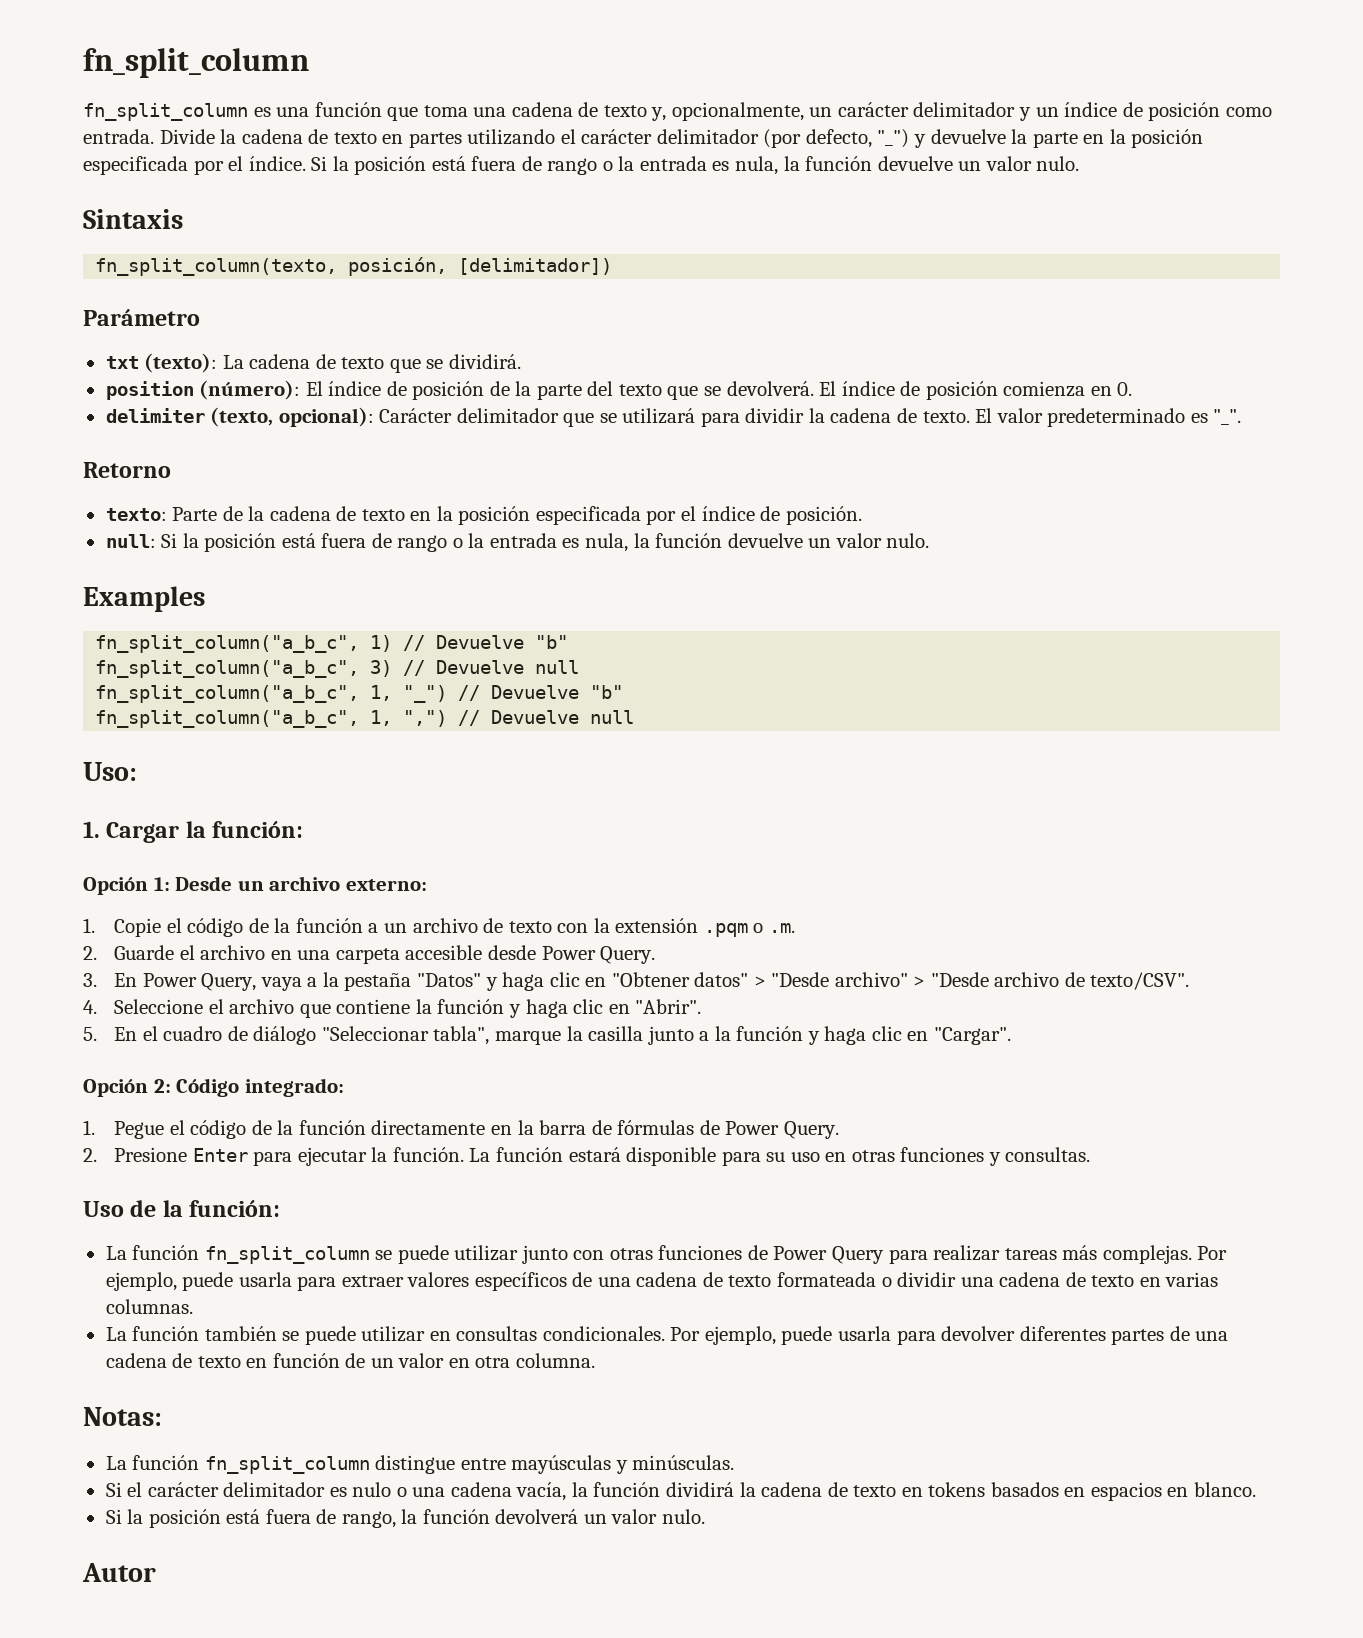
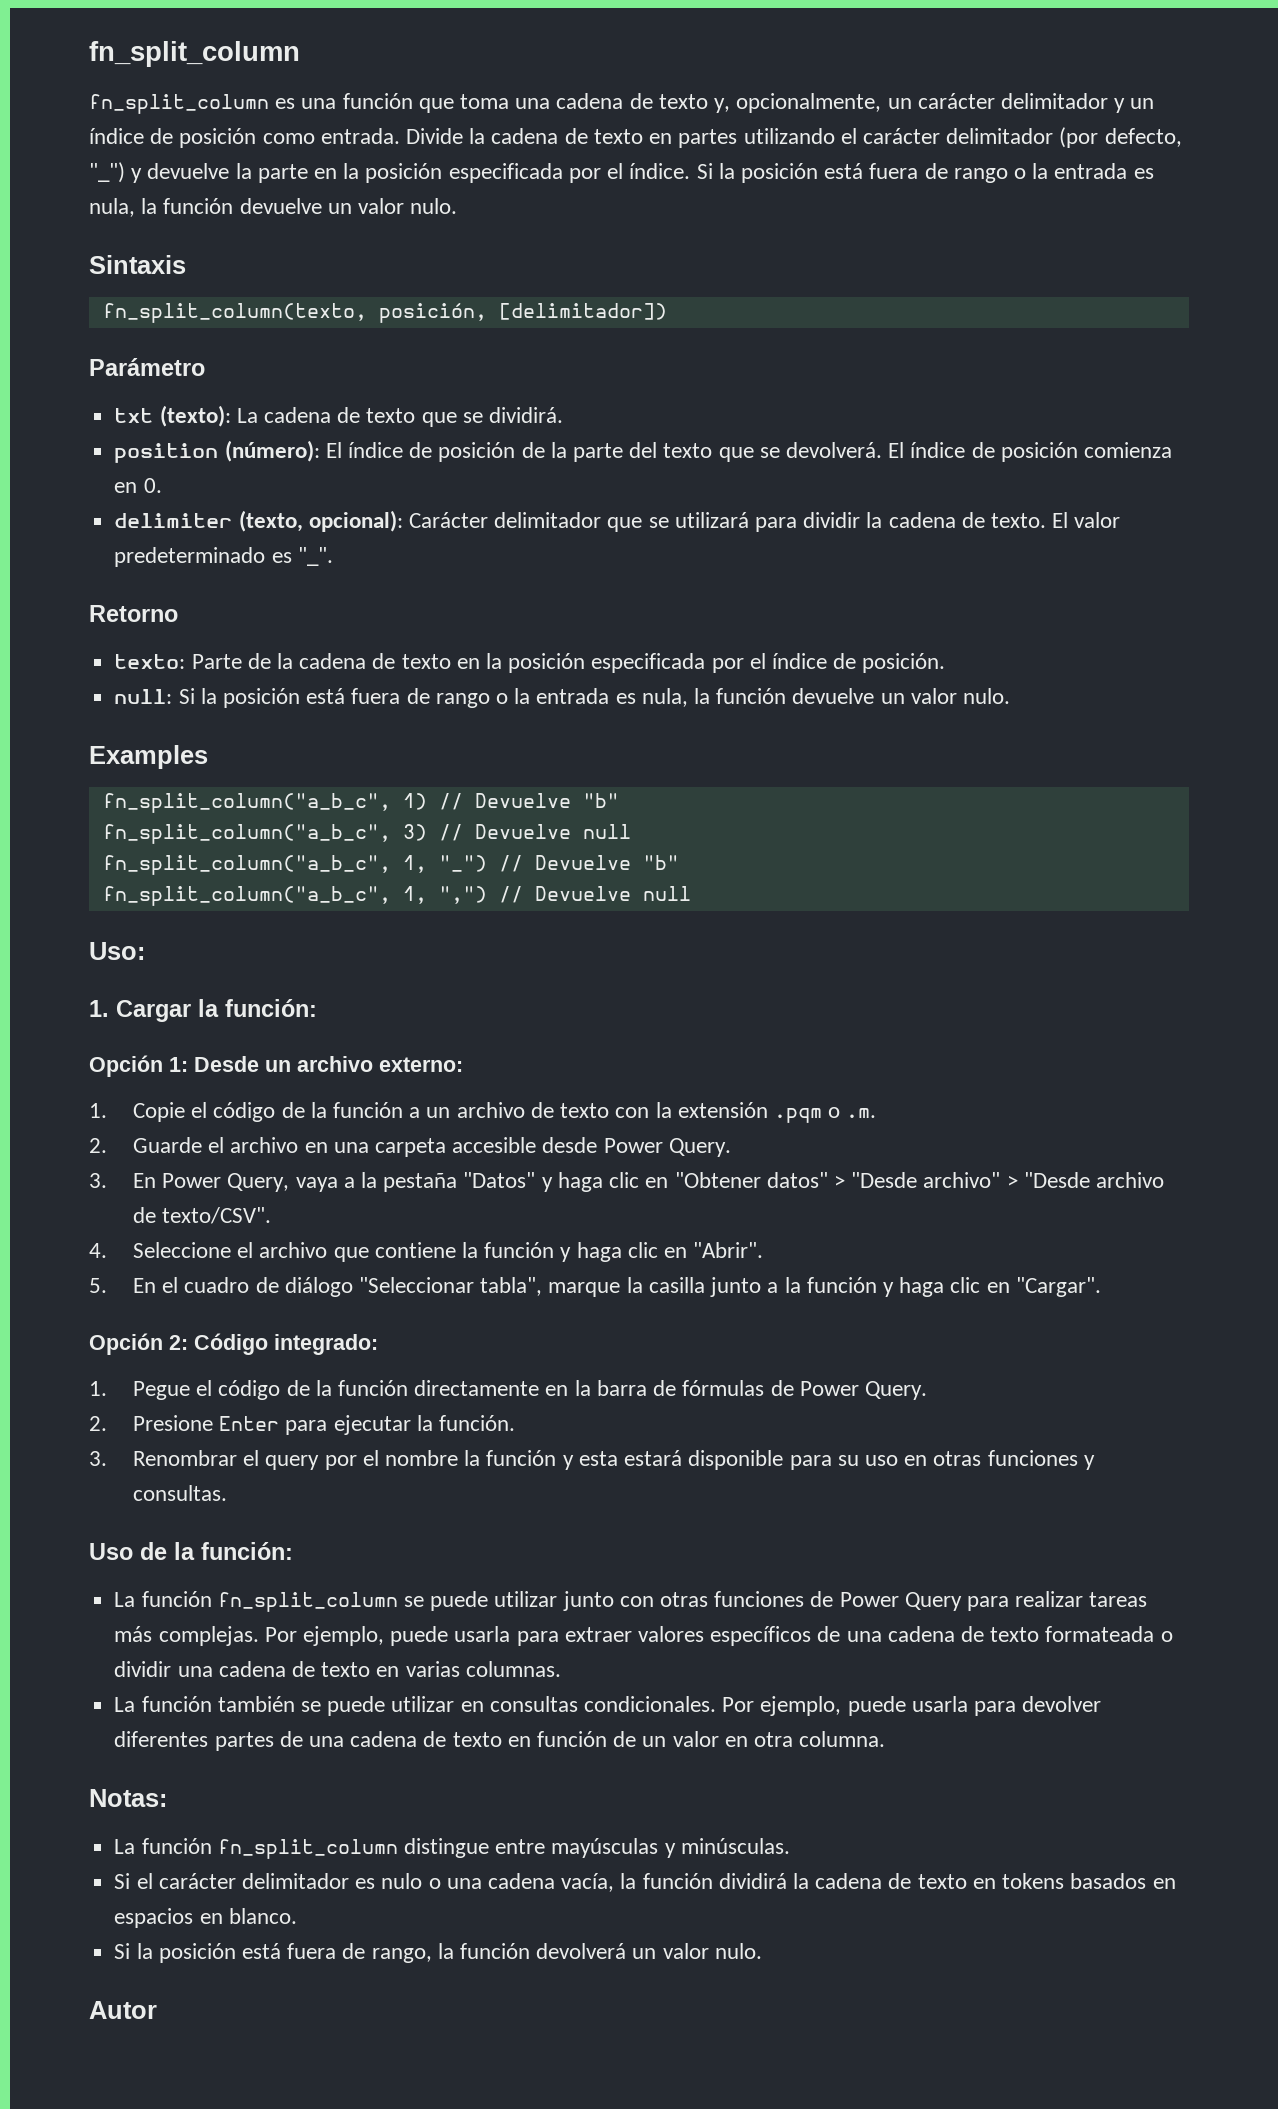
[469,1147,563,1162] La función -> [89,1450,618,1470] // 3. Renombrar el query por el nombre la función y esta

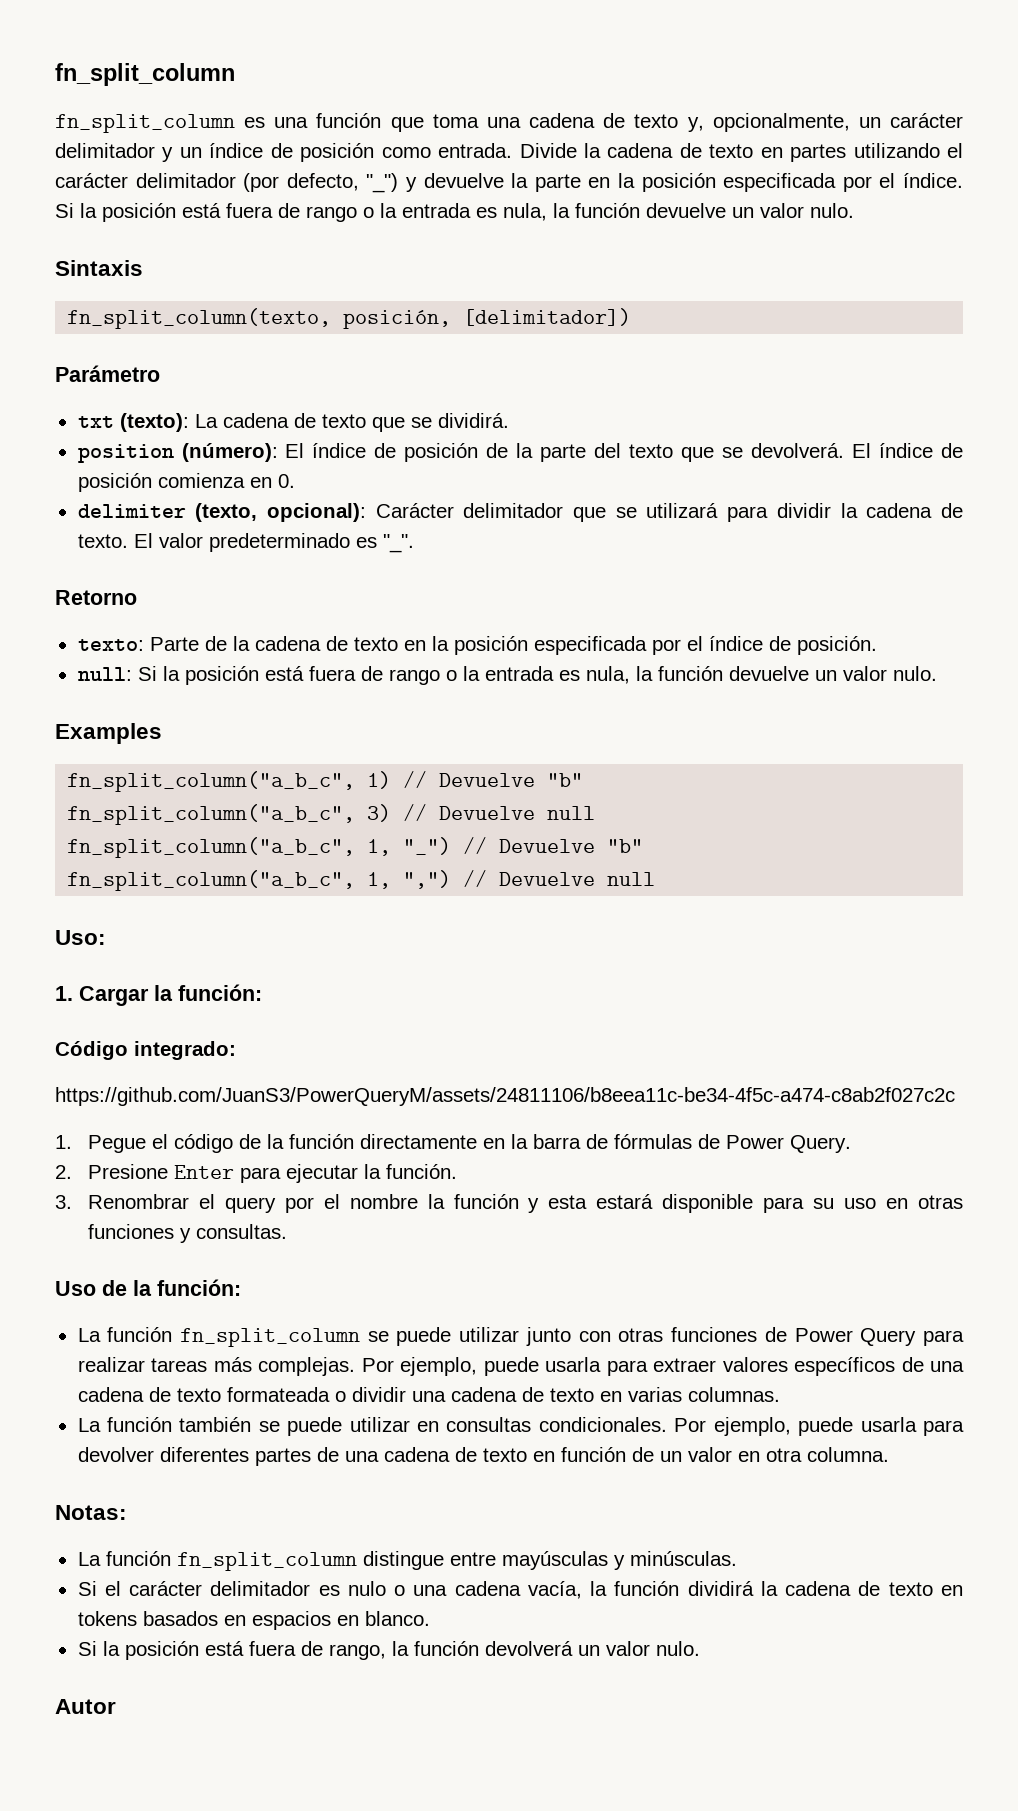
[89,1055,463,1077] [89,1102,877,1123] [89,1137,731,1157] [89,1172,1164,1192] [132,1207,272,1224] [89,1242,764,1262] [89,1277,1101,1297] [89,1333,188,1355] Opción 1: Desde un archivo externo: // 1. Copie el código de la función a un archivo de texto con la extensión .pqm o .m. // 2. Guarde el archivo en una carpeta accesible desde Power Query. // 3. En Power Query, vaya a la pestaña "Datos" y haga clic en "Obtener datos" > "Desde archivo" > "Desde archivo de texto/CSV". // 4. Seleccione el archivo que contiene la función y haga clic en "Abrir". // 5. En el cuadro de diálogo "Seleccionar tabla", marque la casilla junto a la función y haga clic en "Cargar". // Opción 2: -> (262, 992) none
(378, 1344) none -> [55,1087,955,1106] // https://github.com/JuanS3/PowerQueryM/assets/24811106/b8eea11c-be34-4f5c-a474-c8ab2f027c2c

